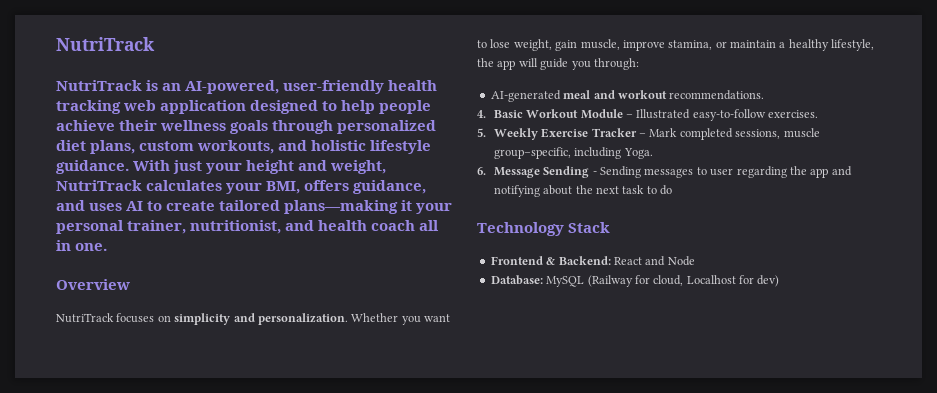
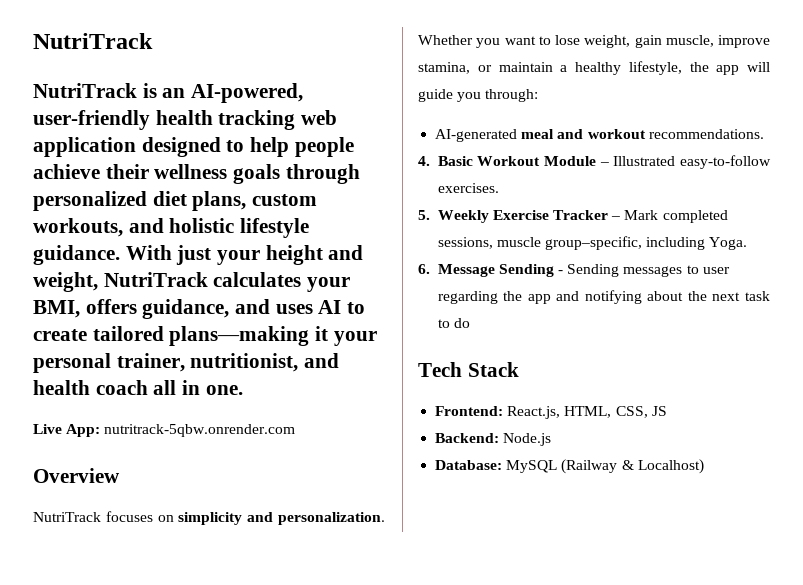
(108, 247) none -> [33,424,296,437] // Live App: nutritrack-5qbw.onrender.com
[477,222,564,236] Technology -> [418,362,462,377] Tech
[490,256,695,266] [490,275,780,287] Frontend & Backend: React and Node // Database: MySQL (Railway for cloud, Localhost for dev) -> [435,406,667,419] [435,433,552,446] [435,459,704,474] Frontend: React.js, HTML, CSS, JS // Backend: Node.js // Database: MySQL (Railway & Localhost)

